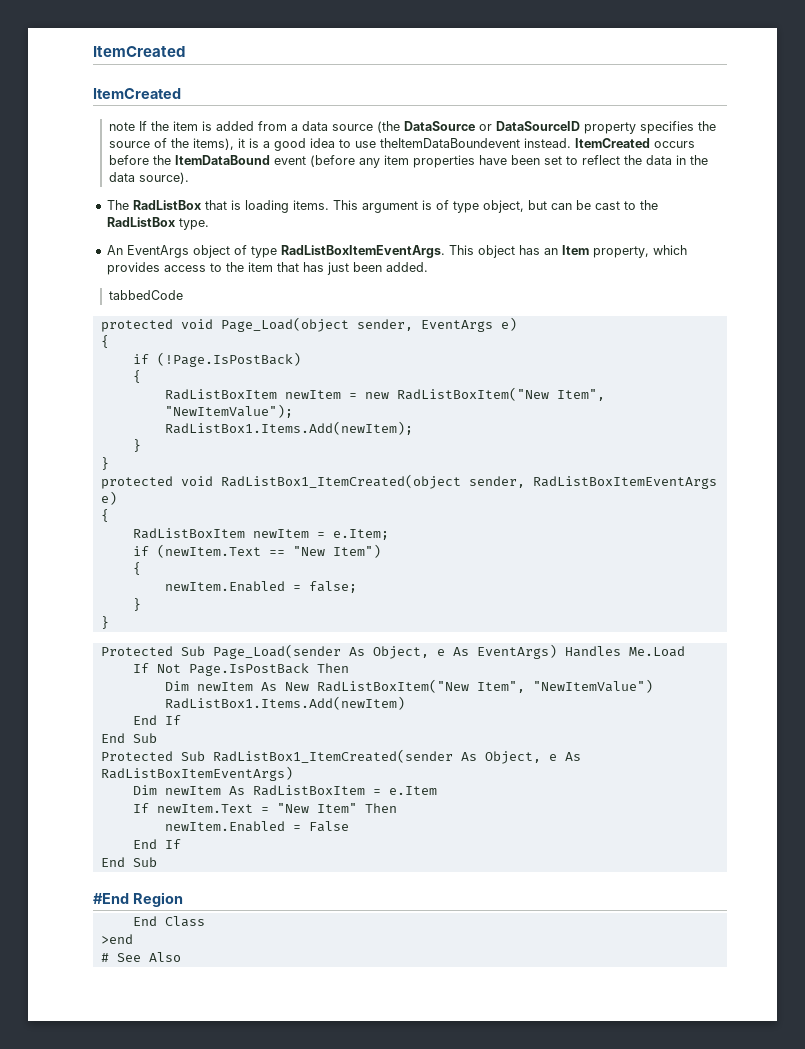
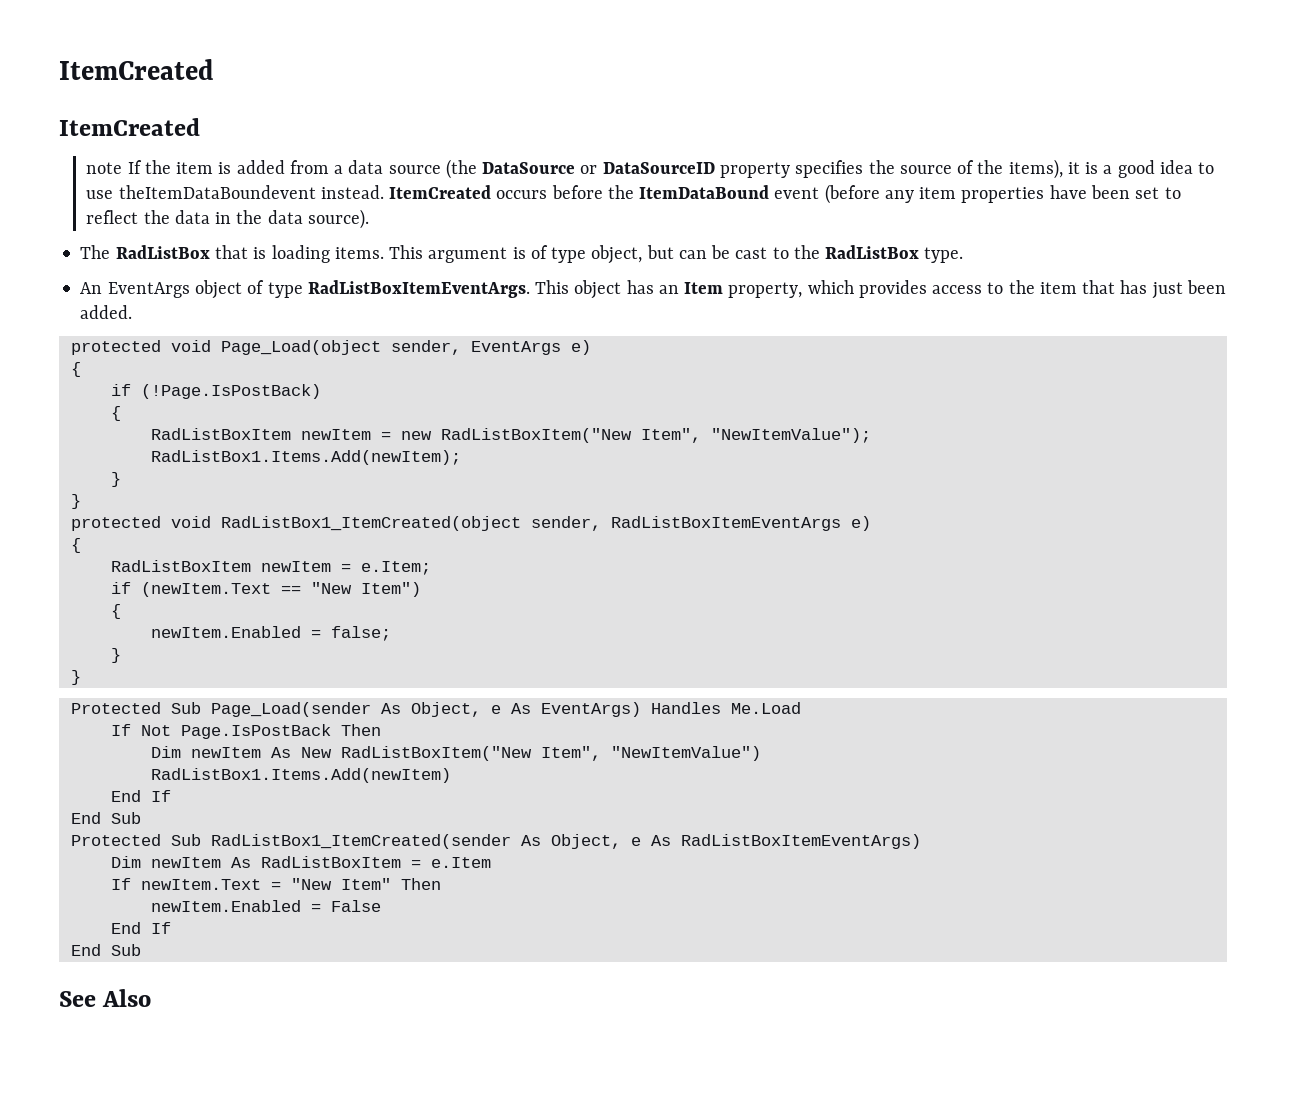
[108,290,183,300] // tabbedCode -> (133, 312) none
[93,892,183,907] [132,916,205,927] [100,934,133,944] [100,953,109,962] #End Region // End Class // >end // # -> (141, 950) none

